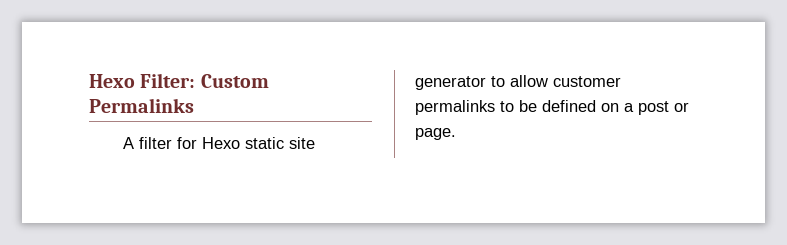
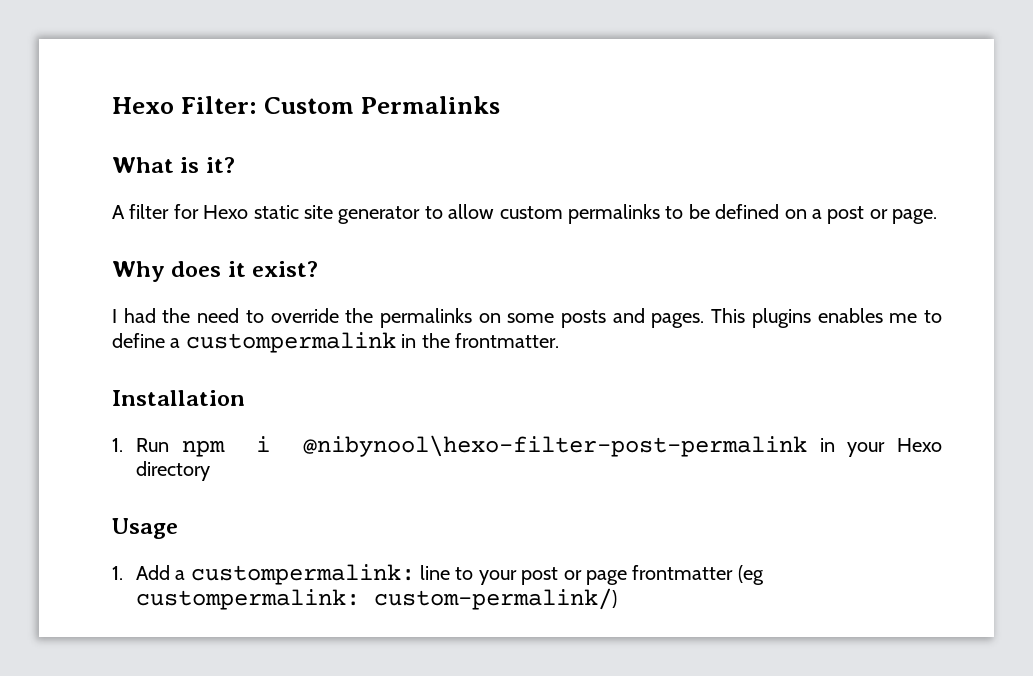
(194, 105) none -> [112,157,235,173] // What is it?
[553,76,621,87] customer -> [499,206,563,219] custom
(456, 134) none -> [112,261,319,282] [112,308,943,328] [112,332,559,353] [112,390,245,406] [112,435,943,457] [135,461,210,481] [112,518,178,539] [112,564,764,585] [135,588,617,610] // Why does it exist? // I had the need to override the permalinks on some posts and pages. This plugins enables me to define a custompermalink in the frontmatter. // Installation // 1. Run npm i @nibynool\hexo-filter-post-permalink in your Hexo directory // Usage // 1. Add a custompermalink: line to your post or page frontmatter (eg custompermalink: custom-permalink/)

